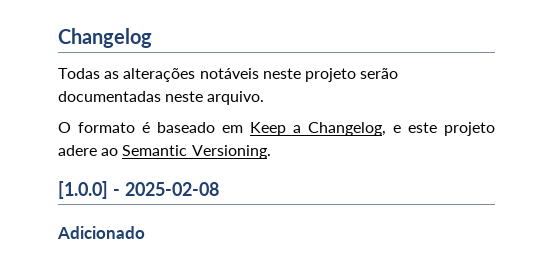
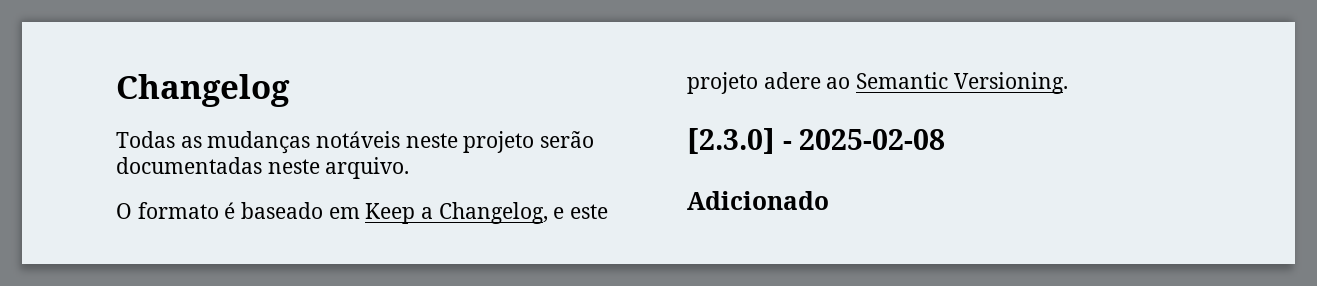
[123,68,196,82] alterações -> [207,131,311,154] mudanças
[58,181,108,199] [1.0.0] -> [687,128,775,154] [2.3.0]

